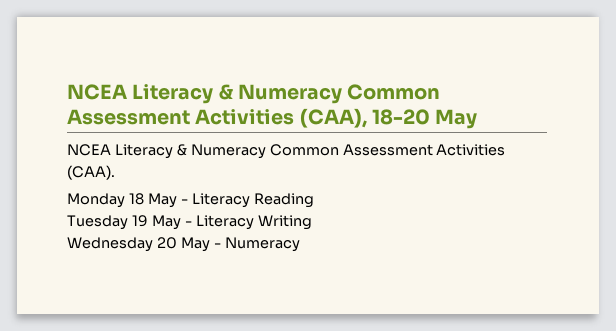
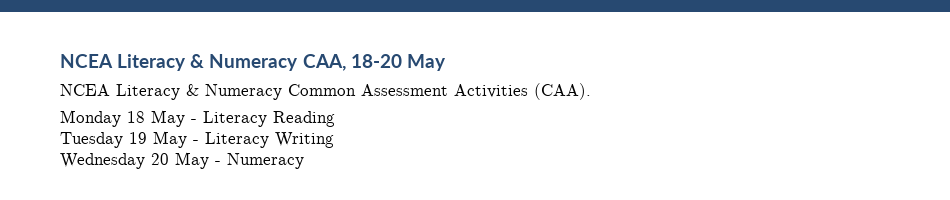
[67,84,441,104] [67,108,367,128] NCEA Literacy & Numeracy Common Assessment Activities (CAA), -> [60,54,346,71] NCEA Literacy & Numeracy CAA,

